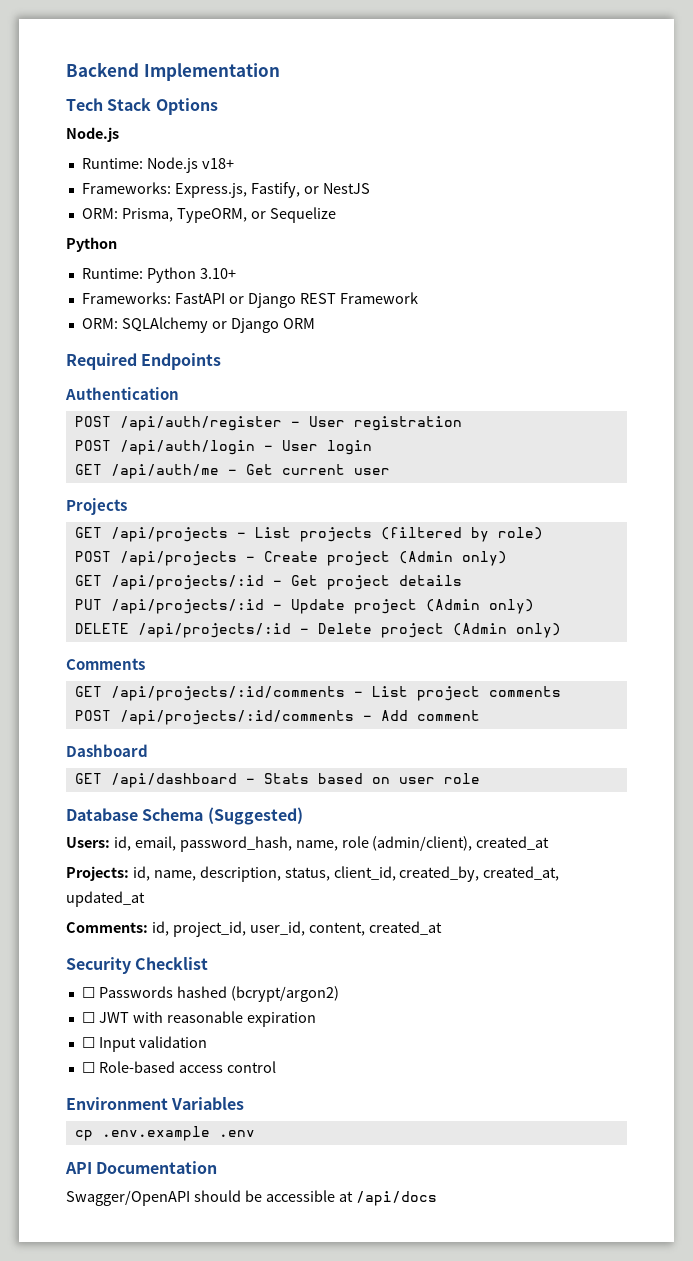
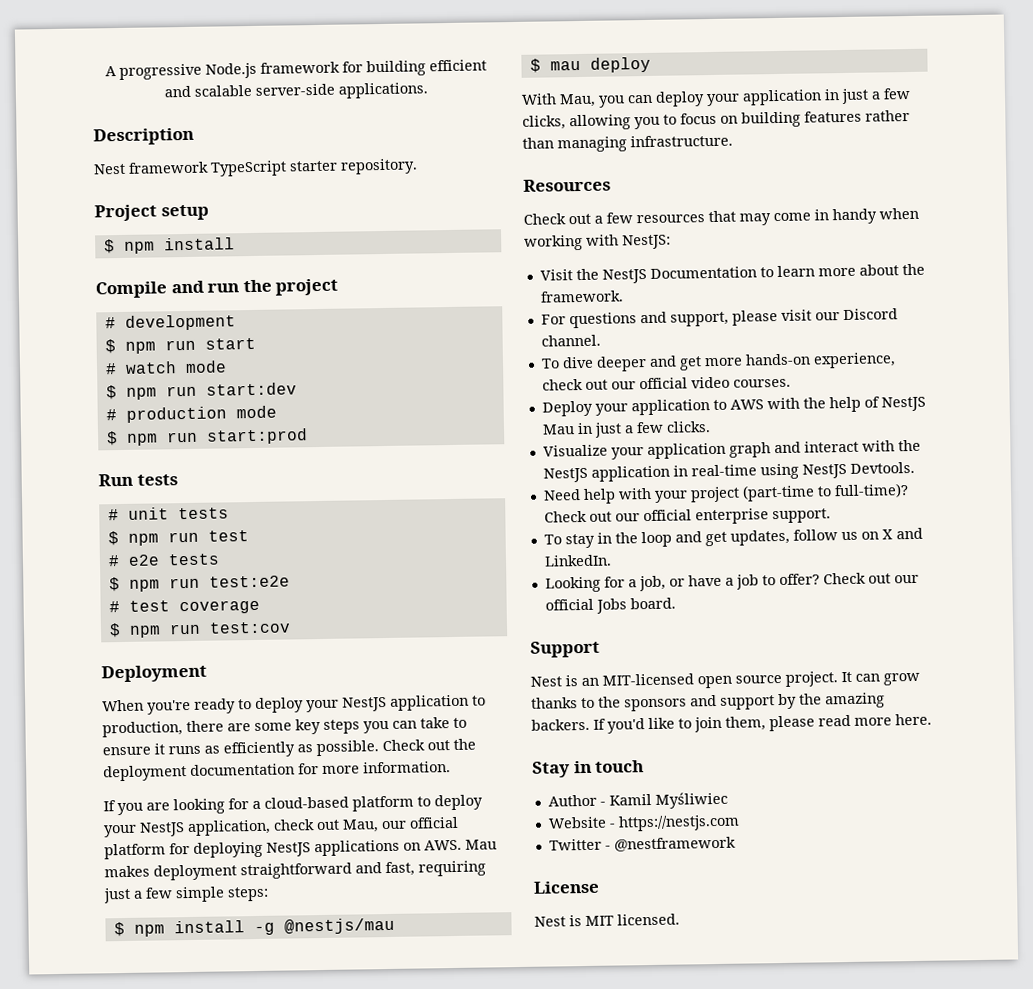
[66,62,280,81] [66,98,218,115] [66,127,119,142] [81,157,234,173] [81,182,370,198] [81,207,336,223] [66,237,117,252] [81,267,236,283] [81,292,418,308] [81,317,315,333] [66,353,222,370] [65,387,179,400] [74,416,462,431] [74,440,372,455] [74,464,390,479] [66,498,127,515] [74,527,543,542] [74,551,507,566] [74,575,462,590] [74,599,534,614] [74,623,561,638] [66,658,145,670] [74,686,561,701] [74,710,480,725] [66,744,148,757] [74,773,480,788] [66,807,303,825] [66,836,550,852] [66,866,560,882] [66,891,145,907] [66,921,442,937] [66,957,209,974] [81,986,339,1002] [81,1011,316,1027] [81,1036,207,1052] [81,1061,276,1073] [66,1097,245,1110] [74,1126,255,1141] [65,1161,218,1174] [66,1190,437,1206] Backend Implementation // Tech Stack Options // Node.js // Runtime: Node.js v18+ // Frameworks: Express.js, Fastify, or NestJS // ORM: Prisma, TypeORM, or Sequelize // Python // Runtime: Python 3.10+ // Frameworks: FastAPI or Django REST Framework // ORM: SQLAlchemy or Django ORM // Required Endpoints // Authentication // POST /api/auth/register - User registration // POST /api/auth/login - User login // GET /api/auth/me - Get current user // Projects // GET /api/projects - List projects (filtered by role) // POST /api/projects - Create project (Admin only) // GET /api/projects/:id - Get project details // PUT /api/projects/:id - Update project (Admin only) // DELETE /api/projects/:id - Delete project (Admin only) // Comments // GET /api/projects/:id/comments - List project comments // POST /api/projects/:id/comments - Add comment // Dashboard // GET /api/dashboard - Stats based on user role // Database Schema (Suggested) // Users: id, email, password_hash, name, role (admin/client), created_at // Projects: id, name, description, status, client_id, created_by, created_at, updated_at // Comments: id, project_id, user_id, content, created_at // Security Checklist // ☐ Passwords hashed (bcrypt/argon2) // ☐ JWT with reasonable expiration // ☐ Input validation // ☐ Role-based access control // Environment Variables // cp .env.example .env // API Documentation // Swagger/OpenAPI should be accessible at /api/docs -> [104,59,487,80] [163,82,428,99] [93,127,194,146] [93,158,418,177] [94,204,209,222] [103,237,235,254] [95,278,339,299] [104,314,236,331] [104,337,256,354] [104,360,227,375] [105,382,297,400] [105,405,277,423] [105,428,308,446] [98,473,178,487] [107,507,229,521] [107,530,249,546] [107,553,220,567] [108,575,290,592] [108,599,260,615] [108,621,291,638] [101,664,207,683] [102,694,486,715] [102,717,467,738] [102,738,476,758] [103,761,451,782] [103,794,483,816] [103,816,459,838] [104,839,497,860] [104,860,486,881] [103,886,269,904] [113,917,395,937] [529,56,651,73] [521,87,911,108] [522,109,910,131] [522,134,733,153] [523,178,611,192] [523,207,919,226] [524,234,671,251] [539,263,925,284] [539,290,624,303] [540,308,898,329] [540,334,601,347] [540,352,896,372] [541,376,791,391] [541,396,926,417] [541,421,711,438] [542,439,921,460] [542,461,915,483] [542,483,909,504] [543,508,831,525] [543,527,923,549] [543,554,612,567] [544,572,919,593] [544,597,676,614] [530,640,600,658] [530,671,920,689] [531,692,885,712] [531,713,932,734] [532,760,645,778] [547,791,728,809] [547,814,740,832] [548,836,736,852] [533,880,600,894] [534,913,680,927] A progressive Node.js framework for building efficient and scalable server-side applications. // Description // Nest framework TypeScript starter repository. // Project setup // $ npm install // Compile and run the project // # development // $ npm run start // # watch mode // $ npm run start:dev // # production mode // $ npm run start:prod // Run tests // # unit tests // $ npm run test // # e2e tests // $ npm run test:e2e // # test coverage // $ npm run test:cov // Deployment // When you're ready to deploy your NestJS application to production, there are some key steps you can take to ensure it runs as efficiently as possible. Check out the deployment documentation for more information. // If you are looking for a cloud-based platform to deploy your NestJS application, check out Mau, our official platform for deploying NestJS applications on AWS. Mau makes deployment straightforward and fast, requiring just a few simple steps: // $ npm install -g @nestjs/mau // $ mau deploy // With Mau, you can deploy your application in just a few clicks, allowing you to focus on building features rather than managing infrastructure. // Resources // Check out a few resources that may come in handy when working with NestJS: // Visit the NestJS Documentation to learn more about the framework. // For questions and support, please visit our Discord channel. // To dive deeper and get more hands-on experience, check out our official video courses. // Deploy your application to AWS with the help of NestJS Mau in just a few clicks. // Visualize your application graph and interact with the NestJS application in real-time using NestJS Devtools. // Need help with your project (part-time to full-time)? Check out our official enterprise support. // To stay in the loop and get updates, follow us on X and LinkedIn. // Looking for a job, or have a job to offer? Check out our official Jobs board. // Support // Nest is an MIT-licensed open source project. It can grow thanks to the sponsors and support by the amazing backers. If you'd like to join them, please read more here. // Stay in touch // Author - Kamil Myśliwiec // Website - https://nestjs.com // Twitter - @nestframework // License // Nest is MIT licensed.

